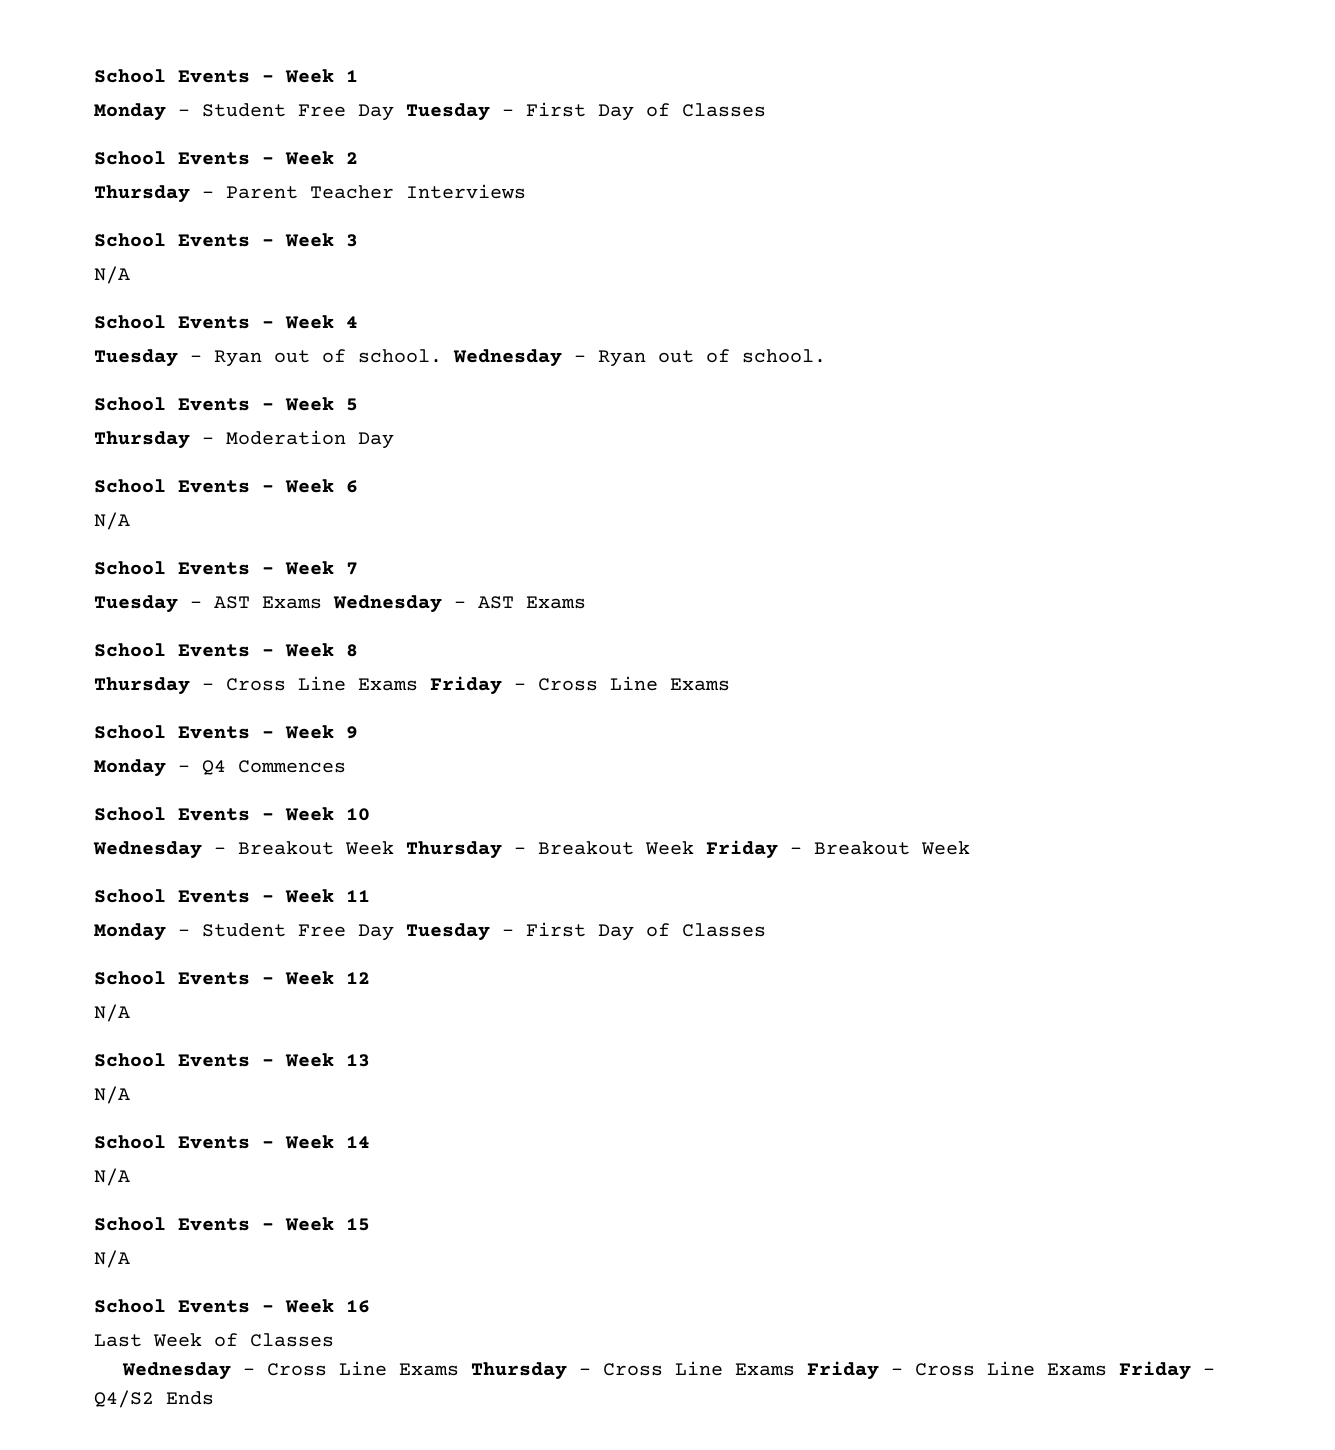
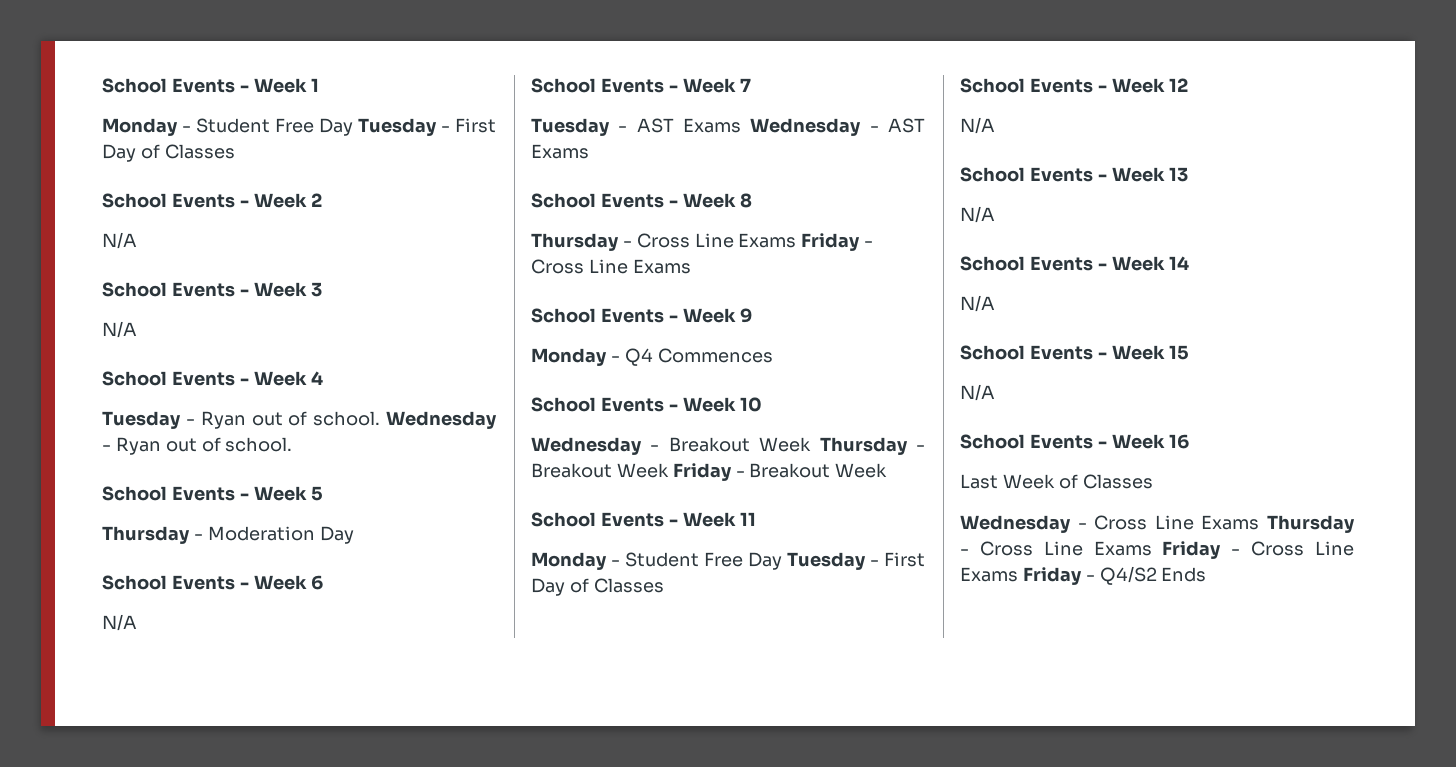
[94,184,526,203] Thursday - Parent Teacher Interviews -> [102,232,137,249] N/A

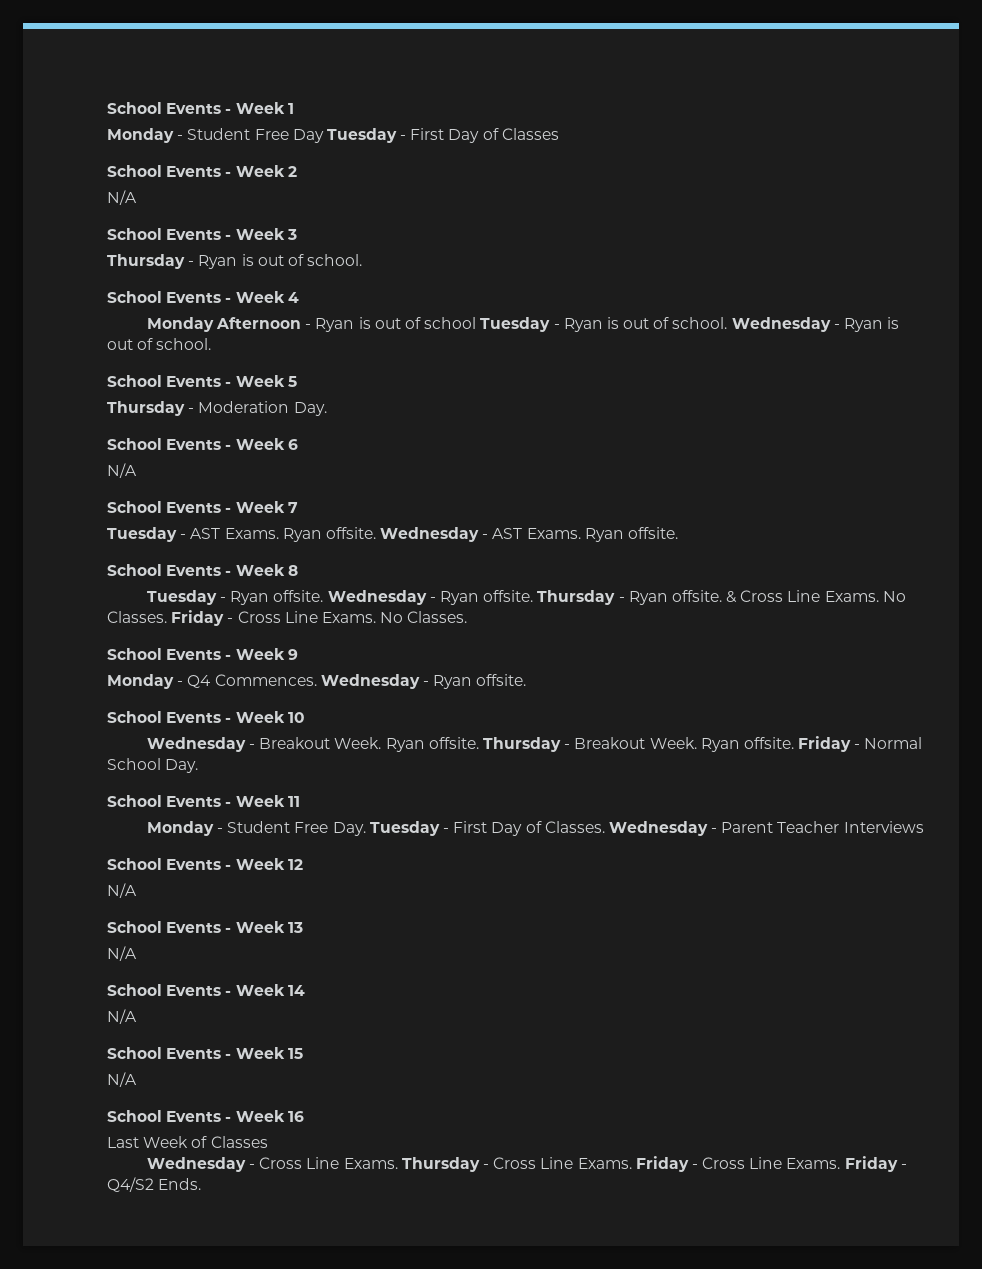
[102,321,137,338] N/A -> [107,254,363,269] Thursday - Ryan is out of school.
[102,411,246,429] Tuesday - Ryan -> [146,317,619,332] Monday Afternoon - Ryan is out of school Tuesday - Ryan is
(161, 446) none -> [887,317,900,329] is
[319,526,354,544] Day -> [293,402,327,416] Day.
[683,118,925,136] [531,144,589,159] Exams Wednesday - AST Exams -> [224,527,679,542] Exams. Ryan offsite. Wednesday - AST Exams. Ryan offsite.
[531,233,874,251] [531,259,691,274] Thursday - Cross Line Exams Friday - Cross Line Exams -> [146,590,906,605] [107,610,468,626] Tuesday - Ryan offsite. Wednesday - Ryan offsite. Thursday - Ryan offsite. & Cross Line Exams. No Classes. Friday - Cross Line Exams. No Classes.
[657,348,773,363] Commences -> [214,674,527,689] Commences. Wednesday - Ryan offsite.
[759,437,925,455] [531,463,888,481] Week Thursday - Breakout Week Friday - Breakout Week -> [334,736,923,752] [107,758,199,773] Week. Ryan offsite. Thursday - Breakout Week. Ryan offsite. Friday - Normal School Day.
[748,552,925,570] [531,578,664,596] Day Tuesday - First Day of Classes -> [332,821,924,836] Day. Tuesday - First Day of Classes. Wednesday - Parent Teacher Interviews
[1201,515,1355,533] [960,541,1354,559] [960,567,1018,582] Exams Thursday - Cross Line Exams Friday - Cross Line Exams -> [343,1156,841,1172] Exams. Thursday - Cross Line Exams. Friday - Cross Line Exams.
[1161,567,1207,582] Ends -> [158,1178,202,1190] Ends.

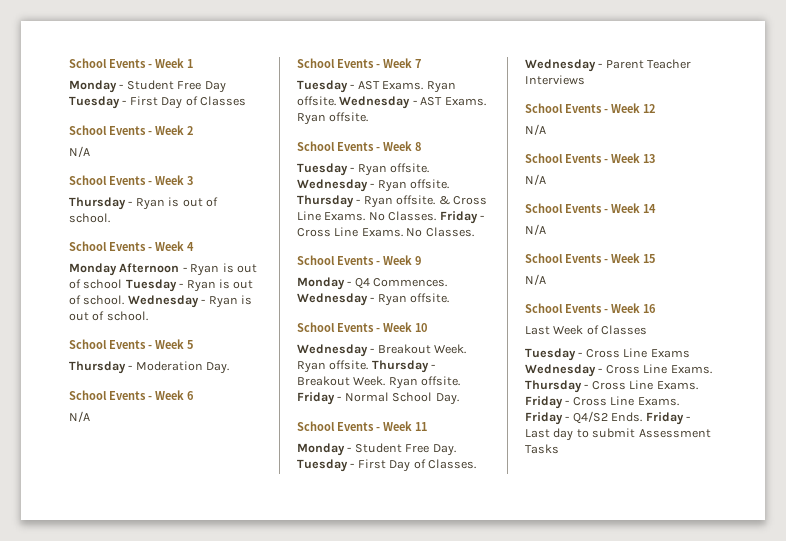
(268, 1142) none -> [525,348,690,361] Tuesday - Cross Line Exams
(202, 1184) none -> [645,412,690,425] [525,428,711,441] [525,444,559,454] Friday - Last day to submit Assessment Tasks

